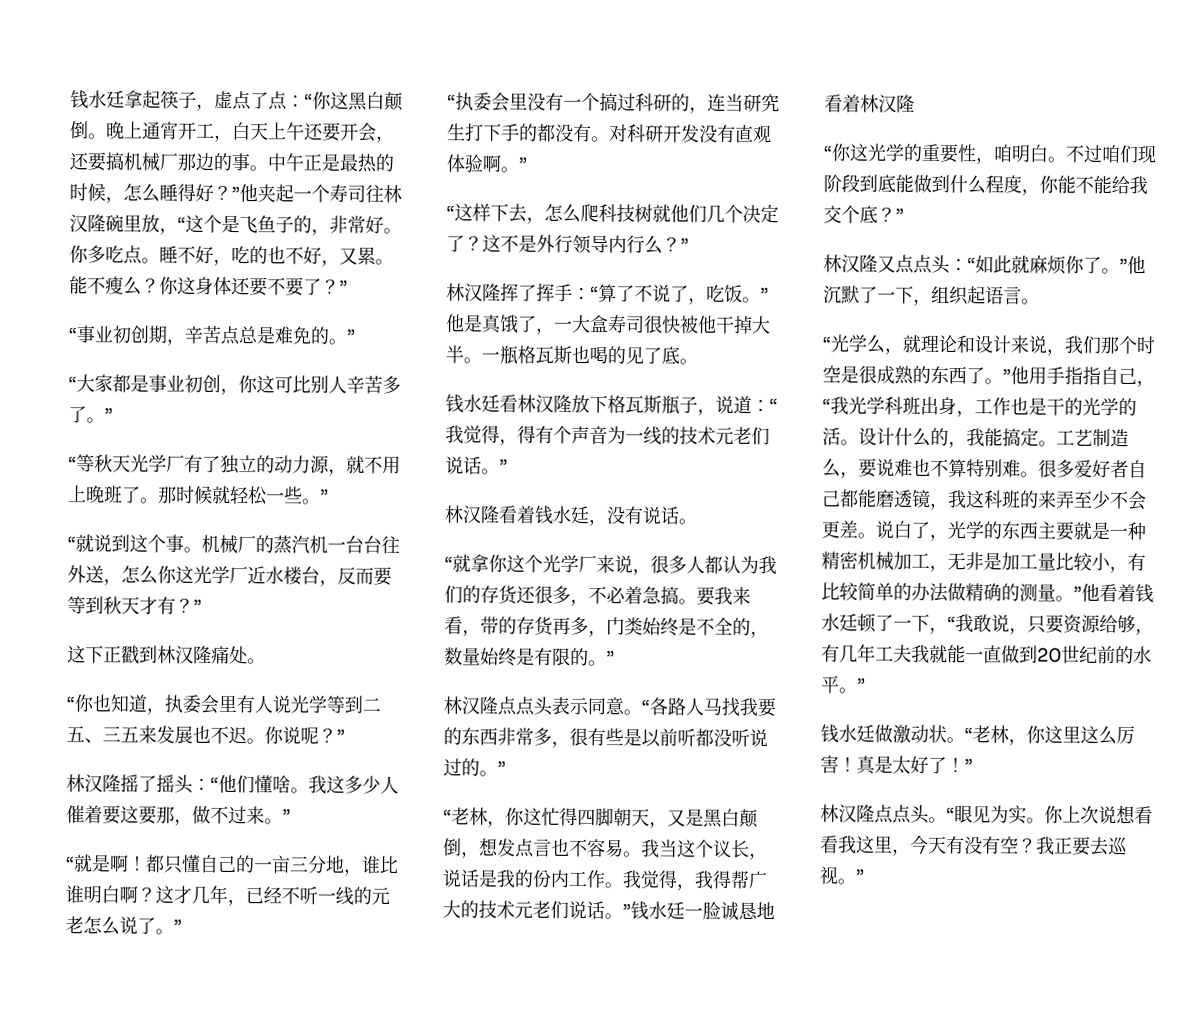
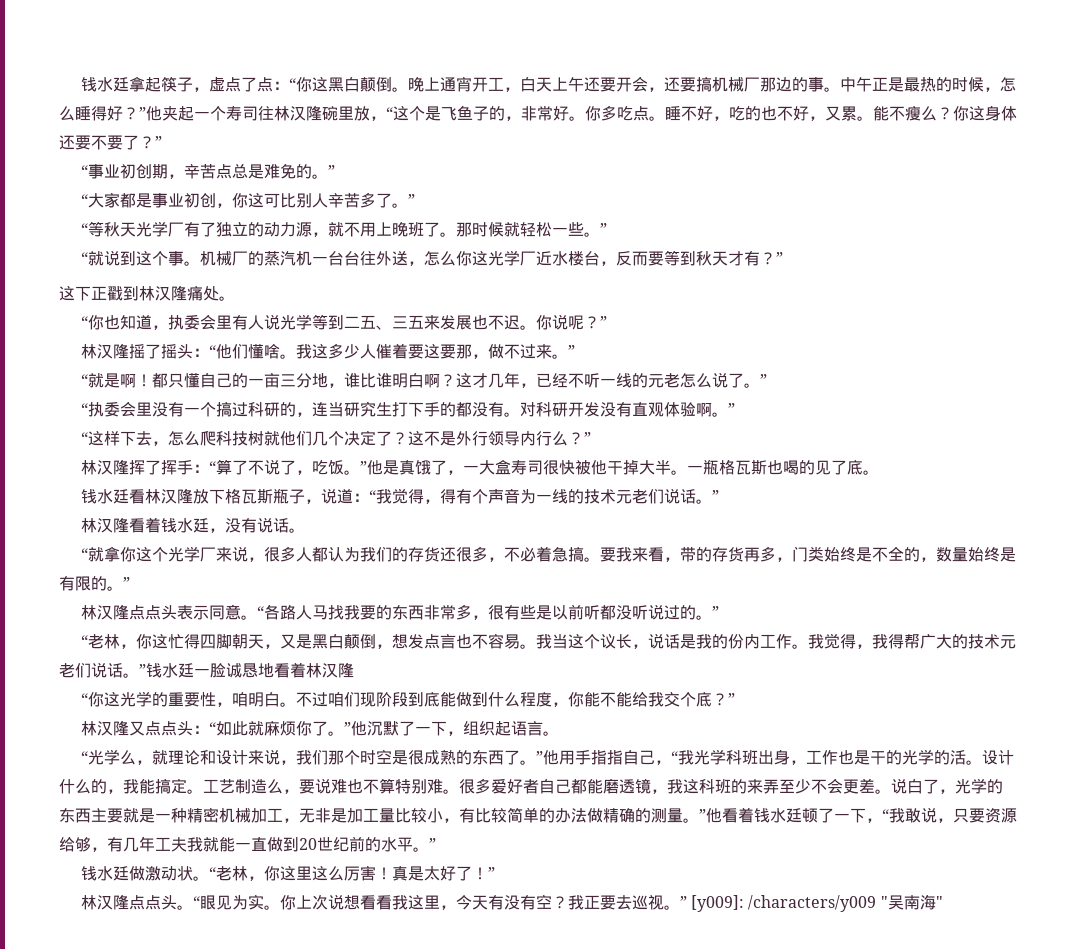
(864, 875) none -> [690,895,943,912] [y009]: /characters/y009 "吴南海"

